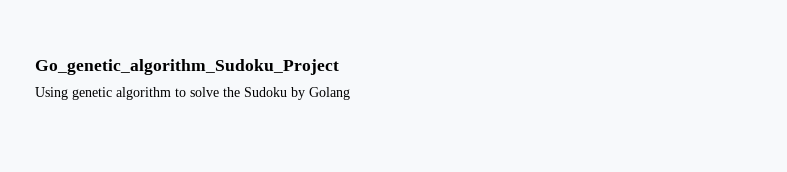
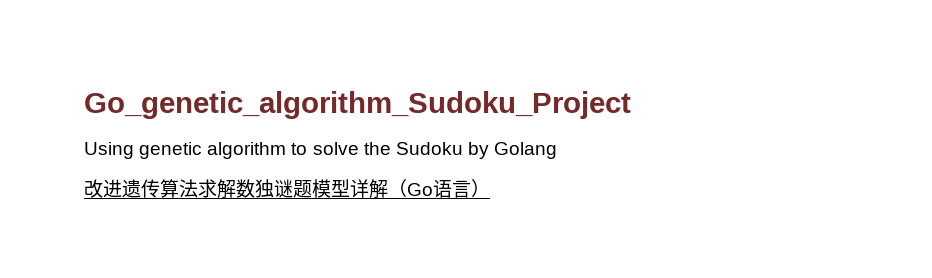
(350, 93) none -> [84,179,490,199] // 改进遗传算法求解数独谜题模型详解（Go语言）

